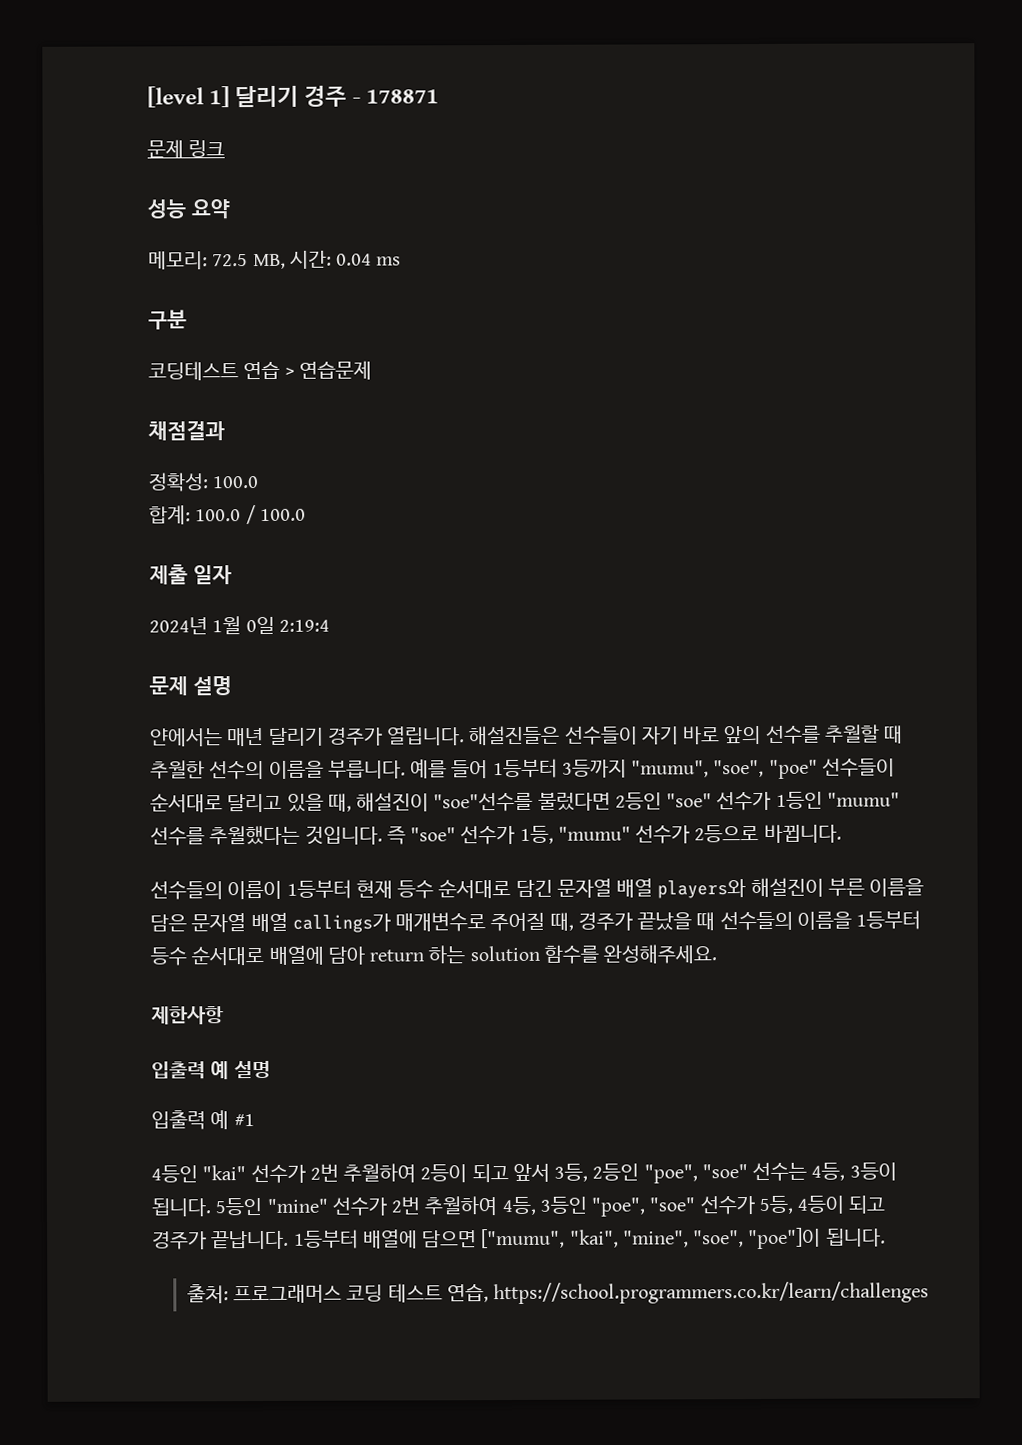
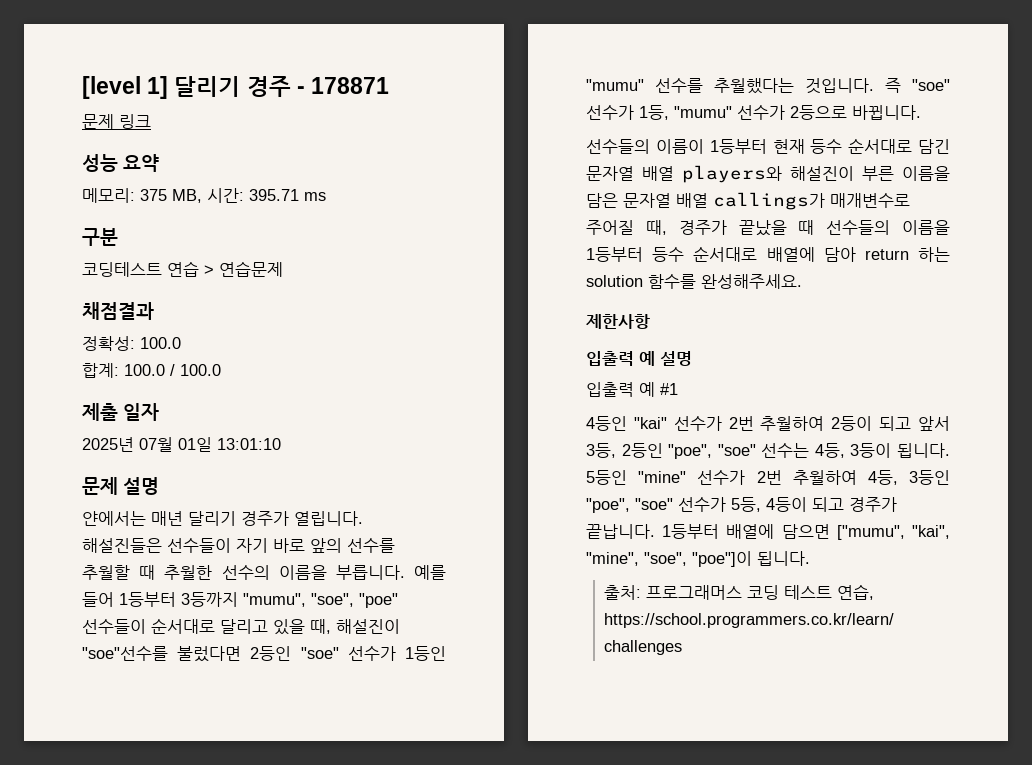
[212,254,249,267] 72.5 -> [140,189,167,201] 375
[336,253,373,266] 0.04 -> [249,189,299,201] 395.71
[149,616,330,635] 2024년 1월 0일 2:19:4 -> [82,437,281,452] 2025년 07월 01일 13:01:10

